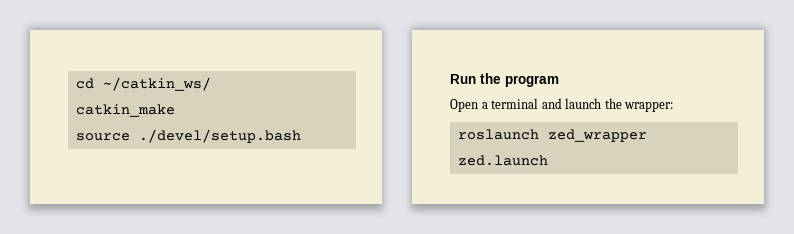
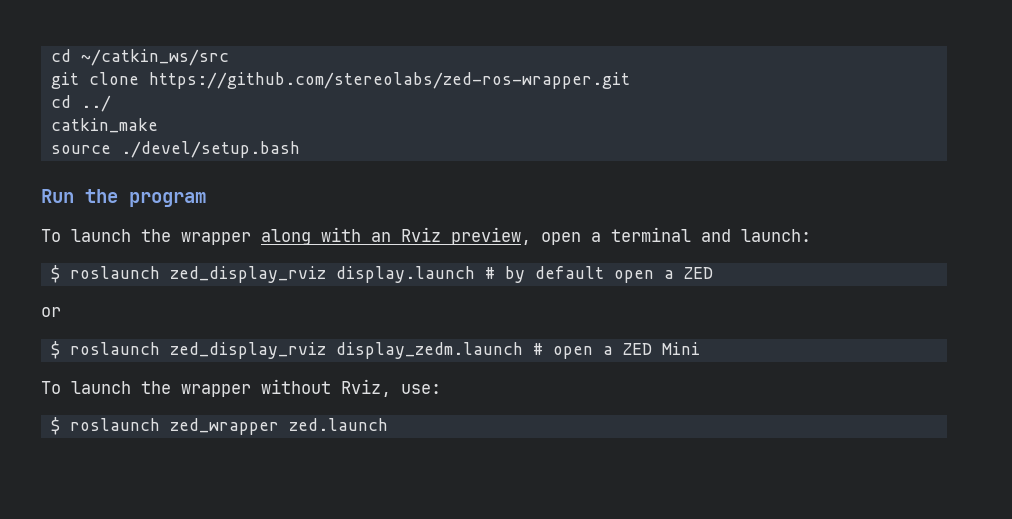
[75,77,211,91] cd ~/catkin_ws/ -> [50,49,229,66] [50,72,630,89] [50,95,111,112] cd ~/catkin_ws/src // git clone https://github.com/stereolabs/zed-ros-wrapper.git // cd ../
[450,98,674,112] Open a terminal and launch the wrapper: // -> [41,227,811,245] [50,265,713,283] [41,307,61,317] [50,341,700,359] [41,379,441,397] [50,417,60,435] To launch the wrapper along with an Rviz preview, open a terminal and launch: // $ roslaunch zed_display_rviz display.launch # by default open a ZED // or // $ roslaunch zed_display_rviz display_zedm.launch # open a ZED Mini // To launch the wrapper without Rviz, use: // $

